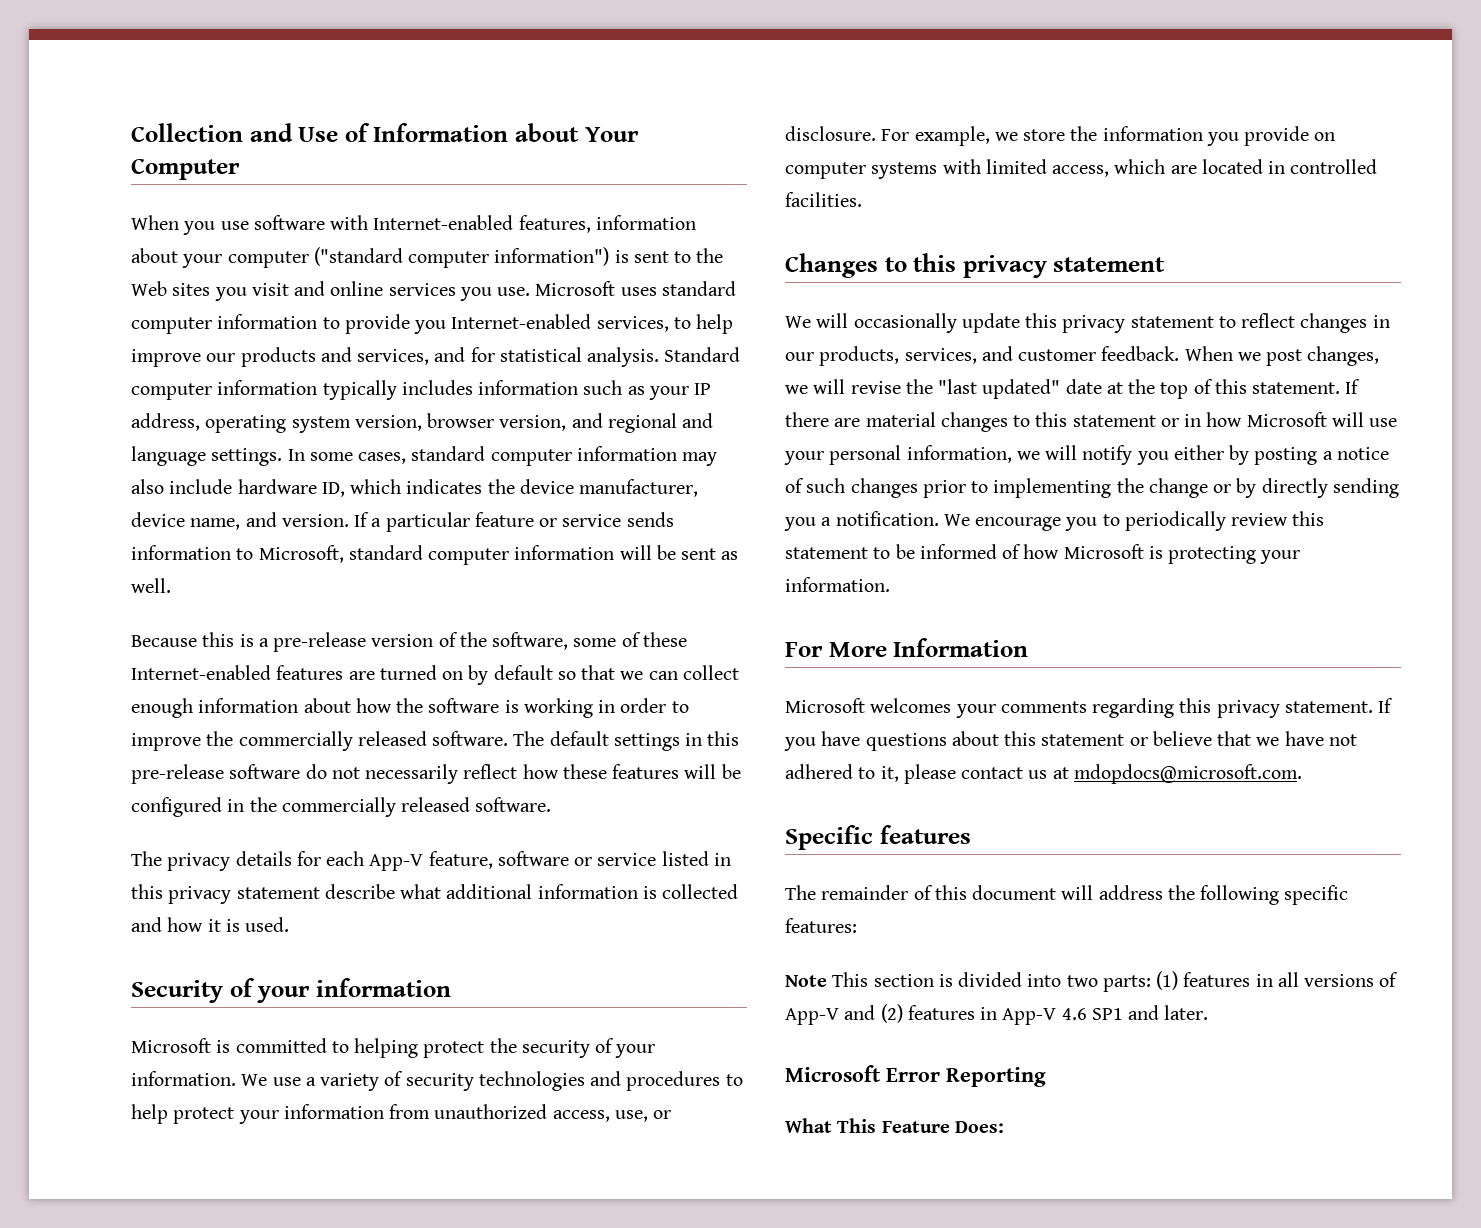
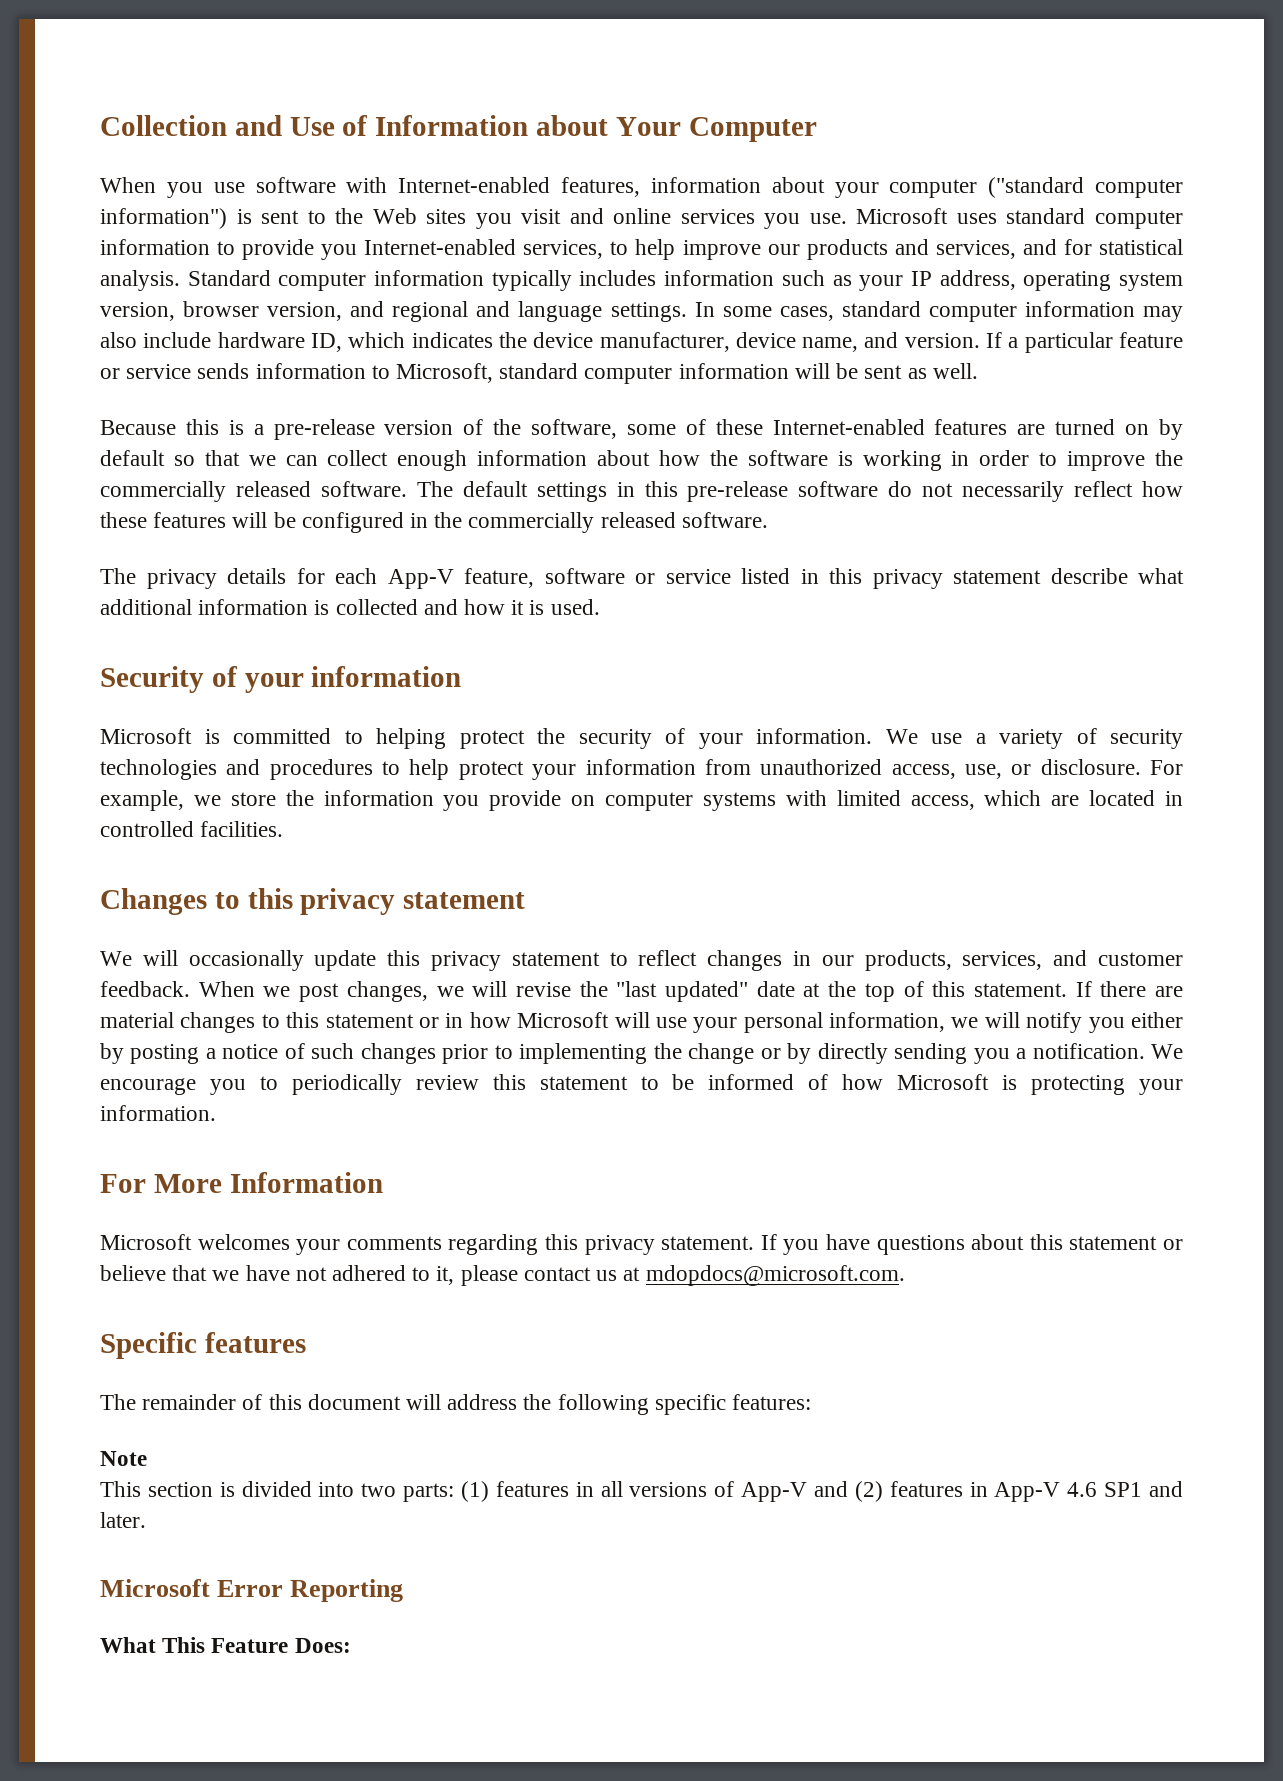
(827, 981) none -> (147, 1458) //

